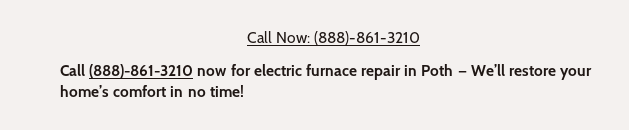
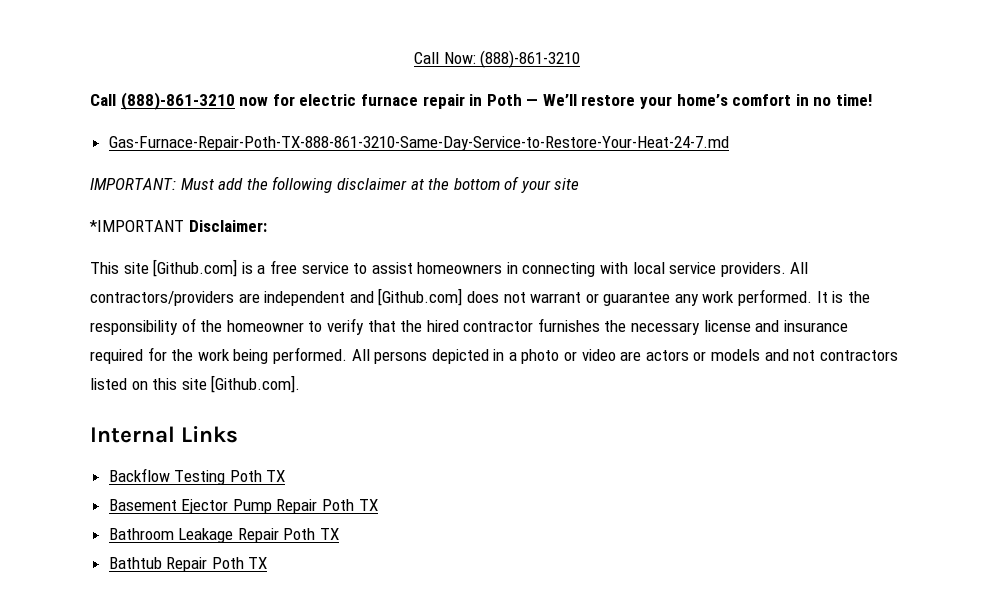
(244, 91) none -> [108,136,729,151] [90,176,580,193] [89,220,267,232] [90,259,809,277] [90,288,870,306] [90,318,848,335] [90,347,898,364] [90,375,301,393] [90,426,239,443] [108,468,286,485] [108,499,378,514] [108,528,340,543] [108,557,268,572] // Gas-Furnace-Repair-Poth-TX-888-861-3210-Same-Day-Service-to-Restore-Your-Heat-24-7.md // IMPORTANT: Must add the following disclaimer at the bottom of your site // *IMPORTANT Disclaimer: // This site [Github.com] is a free service to assist homeowners in connecting with local service providers. All contractors/providers are independent and [Github.com] does not warrant or guarantee any work performed. It is the responsibility of the homeowner to verify that the hired contractor furnishes the necessary license and insurance required for the work being performed. All persons depicted in a photo or video are actors or models and not contractors listed on this site [Github.com]. // Internal Links // Backflow Testing Poth TX // Basement Ejector Pump Repair Poth TX // Bathroom Leakage Repair Poth TX // Bathtub Repair Poth TX

